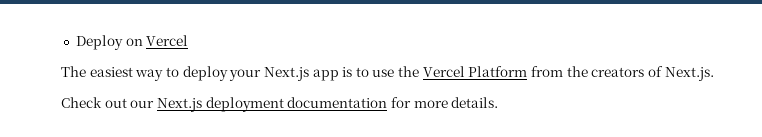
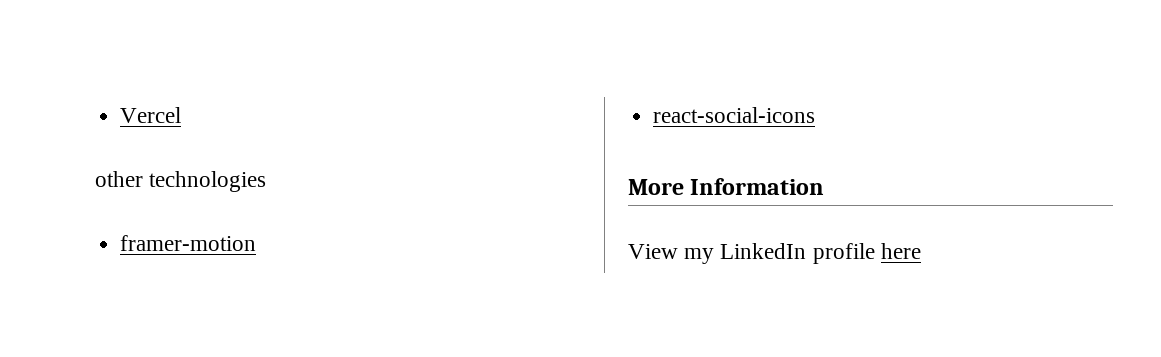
[75,35,143,50] Deploy on -> (120, 115) none
[61,66,714,81] [61,97,499,112] The easiest way to deploy your Next.js app is to use the Vercel Platform from the creators of Next.js. // Check out our Next.js deployment documentation for more details. -> [95,171,267,192] [120,235,257,251] [653,107,816,123] [628,178,825,195] [628,243,921,264] other technologies // framer-motion // react-social-icons // More Information // View my LinkedIn profile here

